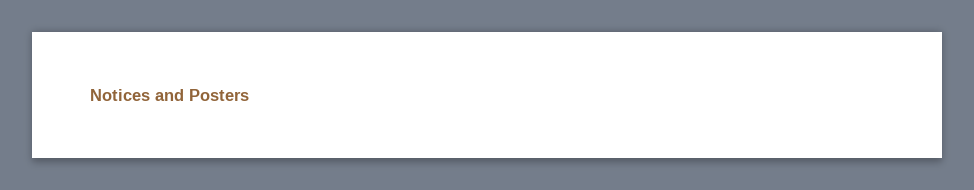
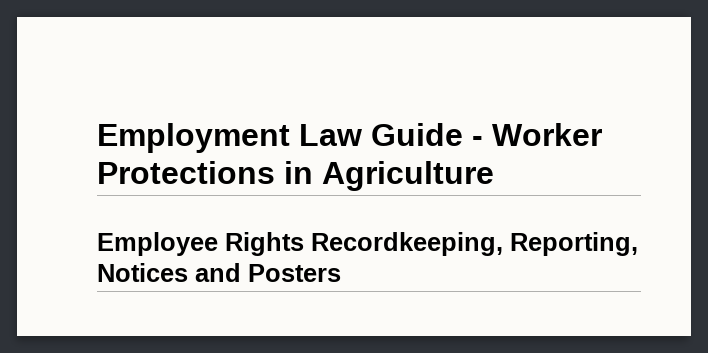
(90, 95) none -> [97,123,602,153] [97,161,494,191] [97,232,638,256] Employment Law Guide - Worker Protections in Agriculture // Employee Rights Recordkeeping, Reporting,

